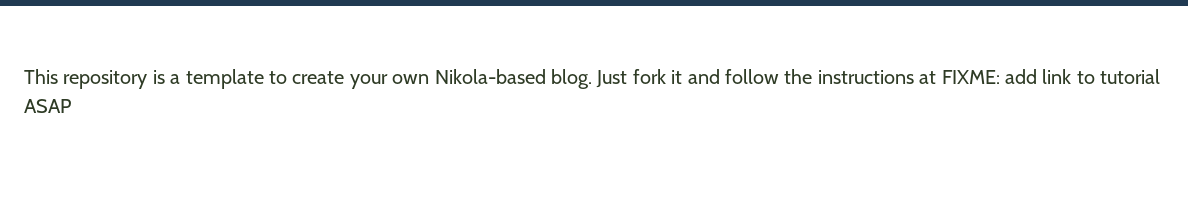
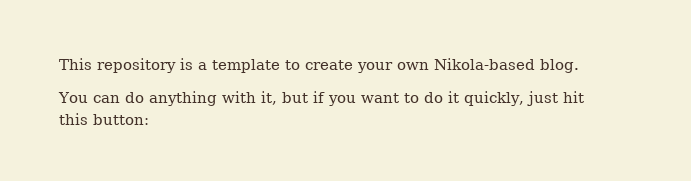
[596,69,1161,88] [24,99,71,113] Just fork it and follow the instructions at FIXME: add link to tutorial ASAP -> [58,91,584,106] [59,113,149,125] // You can do anything with it, but if you want to do it quickly, just hit this button:

